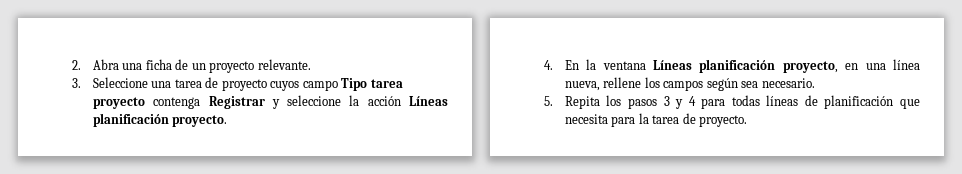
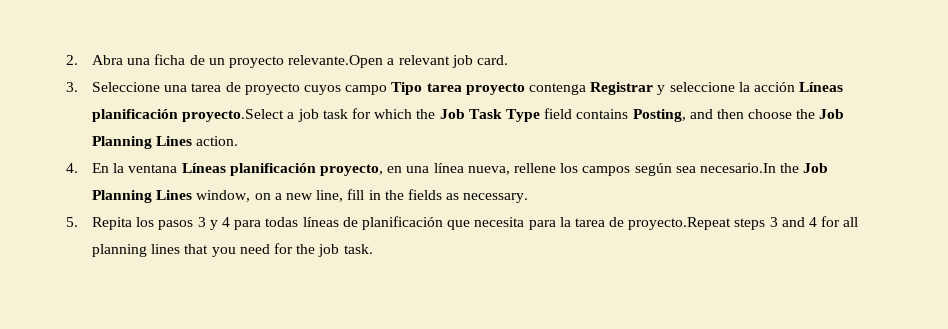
[257,59,311,70] relevante. -> [288,55,508,68] relevante.Open a relevant job card.
[172,115,228,127] proyecto. -> [182,108,845,122] [92,136,239,149] proyecto.Select a job task for which the Job Task Type field contains Posting, and then choose the Job Planning Lines action.
[761,78,815,88] necesario. -> [699,163,829,173] [92,189,529,203] necesario.In the Job Planning Lines window, on a new line, fill in the fields as necessary.
[699,115,748,127] proyecto. -> [628,216,859,230] [92,243,373,257] proyecto.Repeat steps 3 and 4 for all planning lines that you need for the job task.

